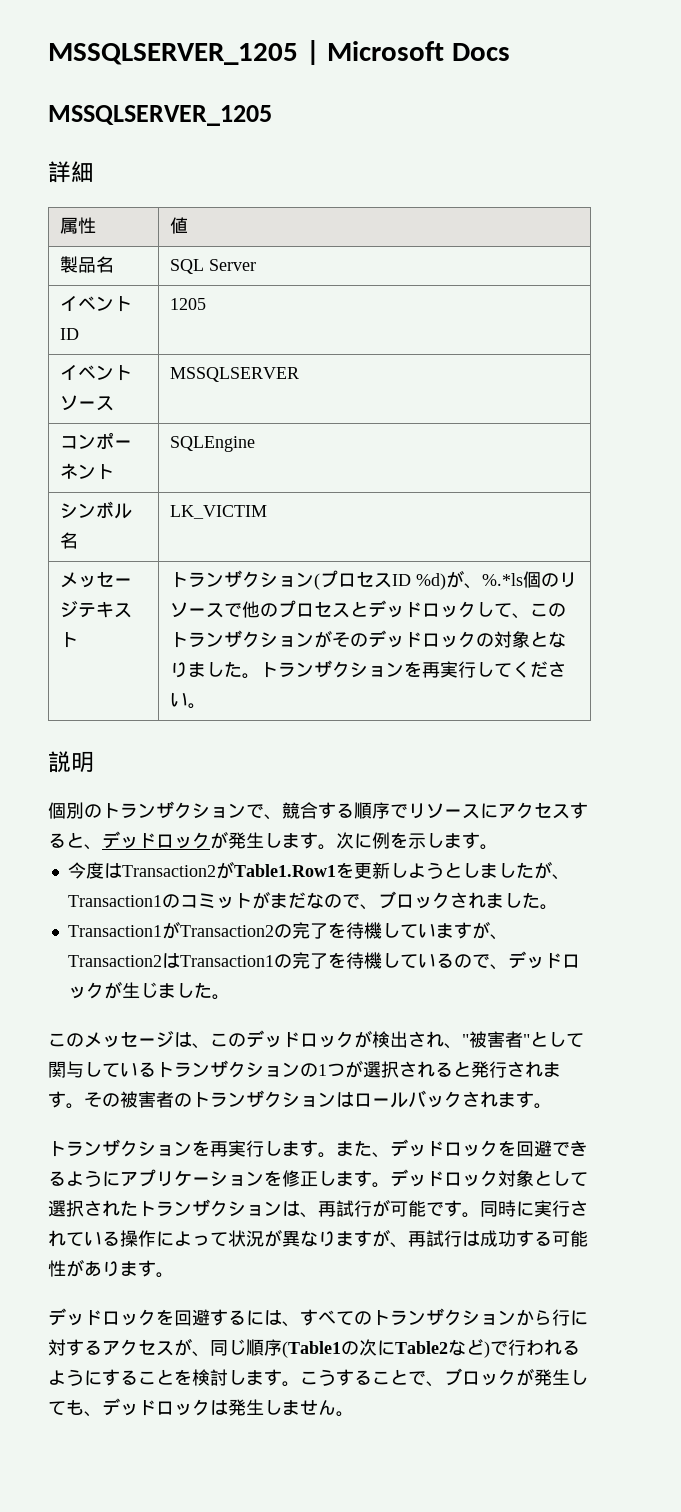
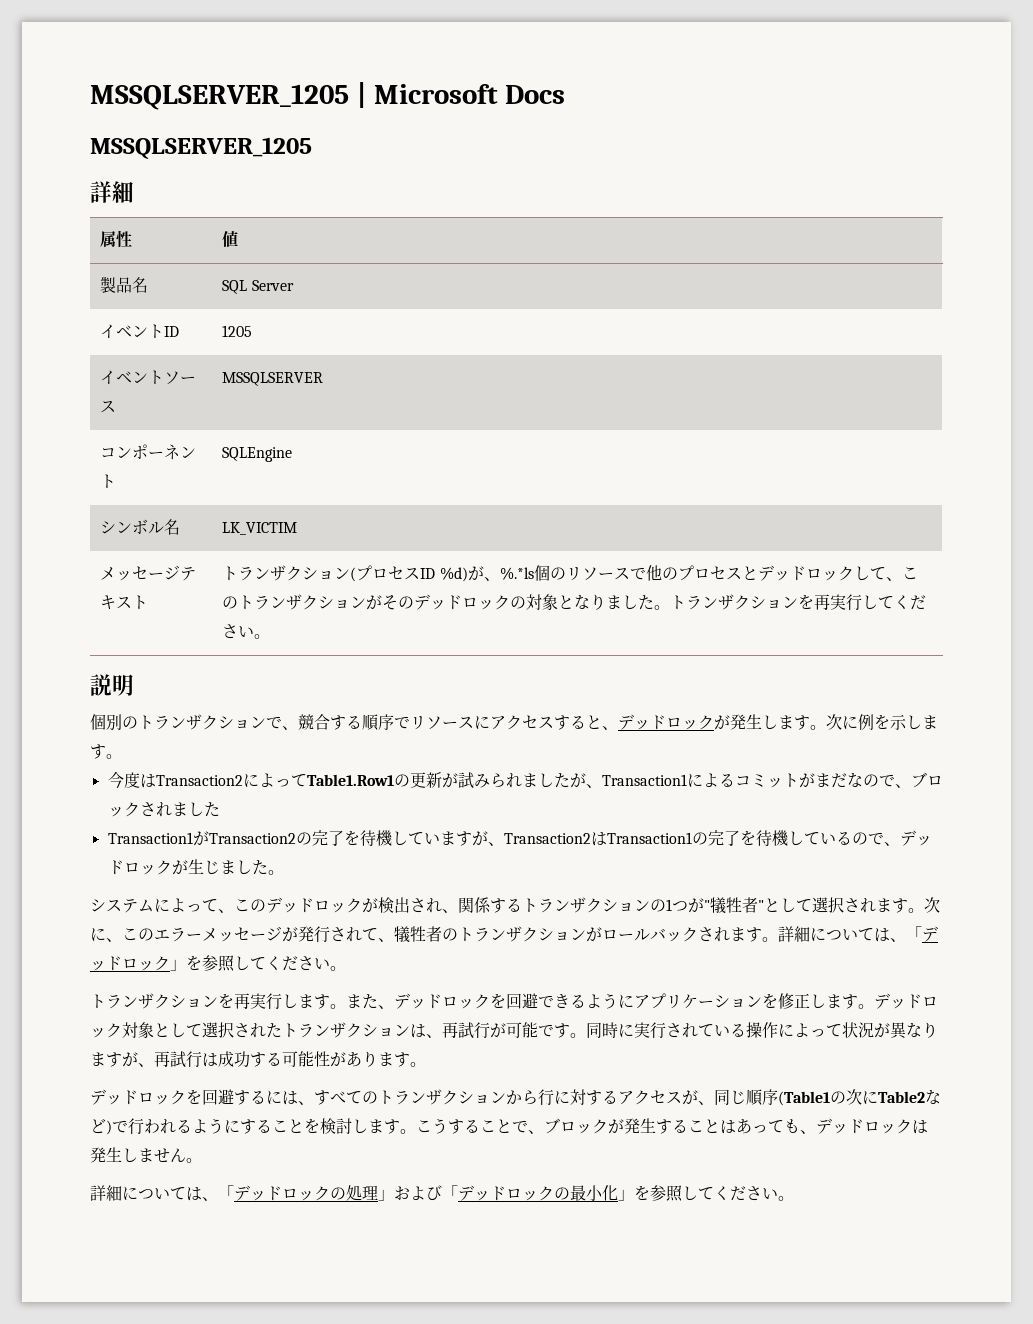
[215,861,480,879] がTable1.Row1を更新しようとし -> [242,772,522,789] によってTable1.Row1の更新が試みられ
[161,894,180,908] の -> [686,773,735,787] による
[539,904,558,910] 。 -> (220, 809) none
[48,1031,192,1048] このメッセージは -> [90,898,218,913] システムによって
[462,1031,584,1048] [48,1061,138,1078] "被害者"として関与してい -> [458,897,506,913] 関係す
[363,1061,561,1078] [48,1091,156,1109] 選択されると発行されます。その被害 -> [704,897,940,914] [90,926,426,943] "犠牲者"として選択されます。次に、このエラーメッセージが発行されて、犠牲
[336,1092,354,1107] は -> [586,927,602,942] が
(552, 1106) none -> [778,926,938,942] [90,955,346,972] 詳細については、「デッドロック」を参照してください。
[570,1370,588,1385] し -> [656,1119,768,1134] することはあっ
(354, 1414) none -> [90,1185,794,1202] // 詳細については、「デッドロックの処理」および「デッドロックの最小化」を参照してください。

